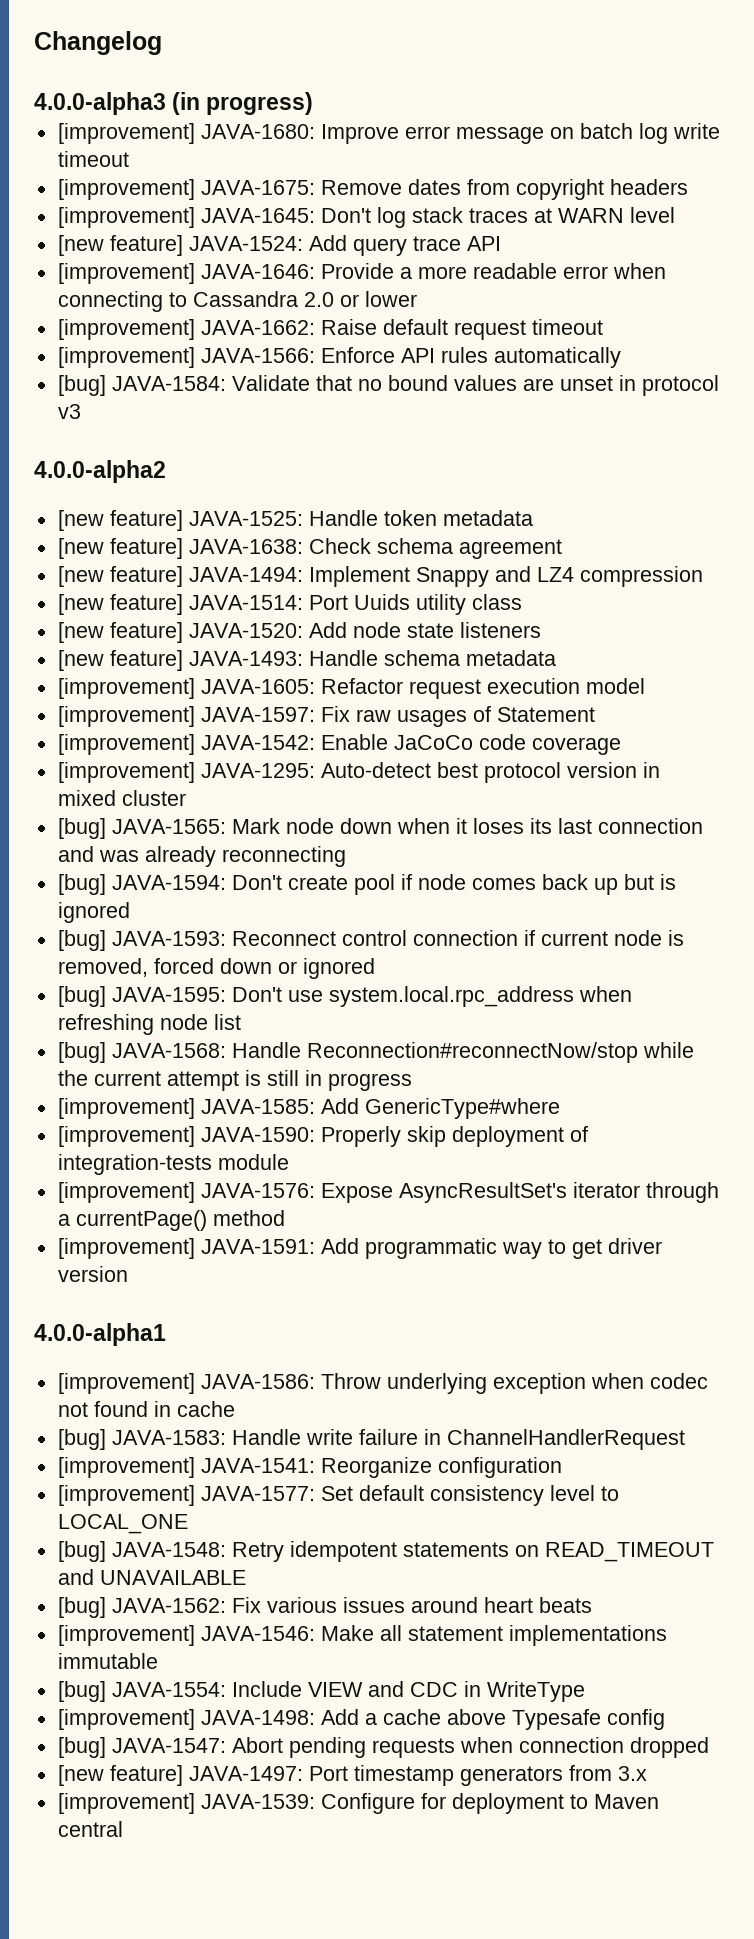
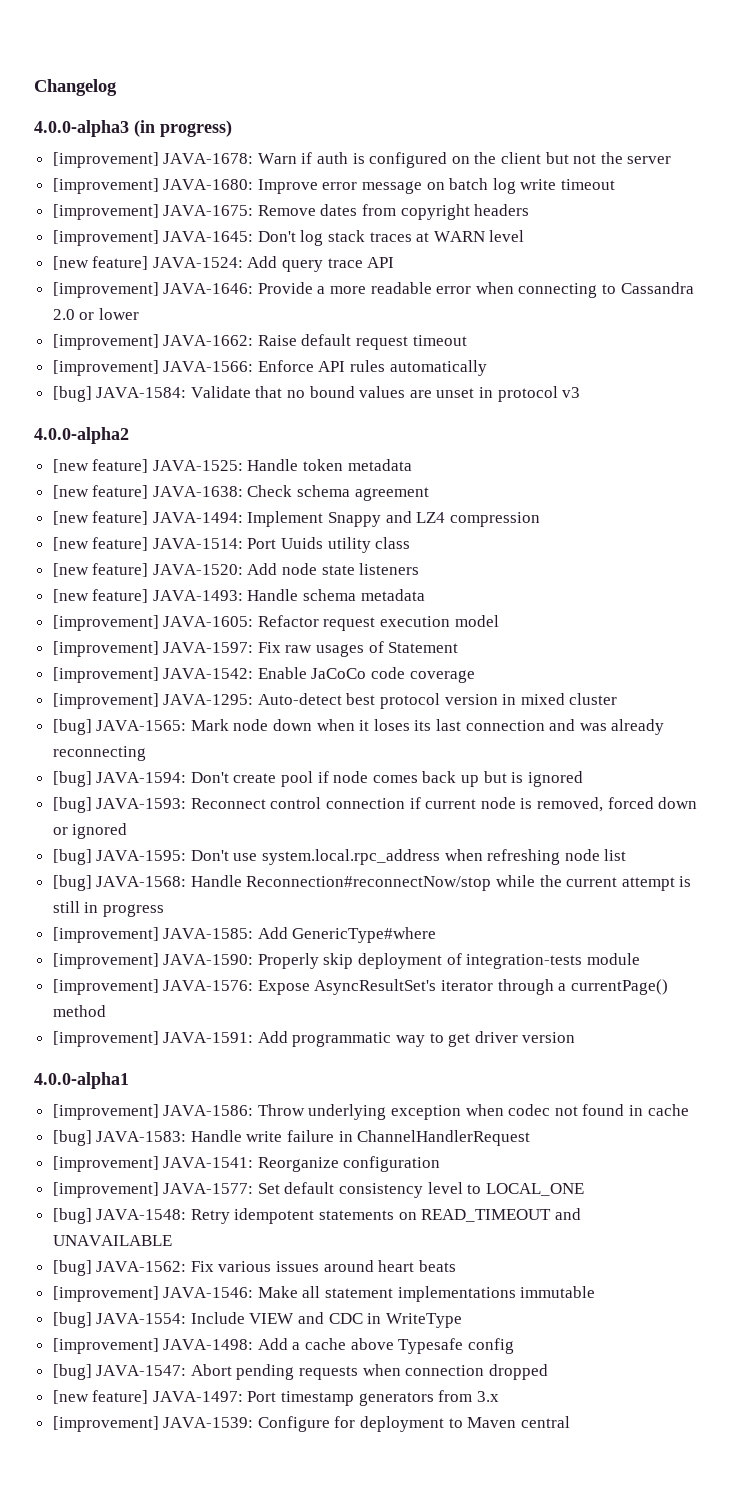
(314, 103) none -> [52,152,672,168] // [improvement] JAVA-1678: Warn if auth is configured on the client but not the server

